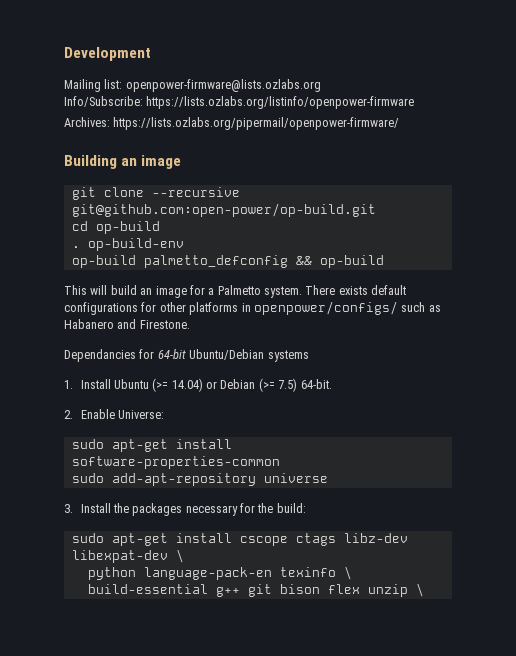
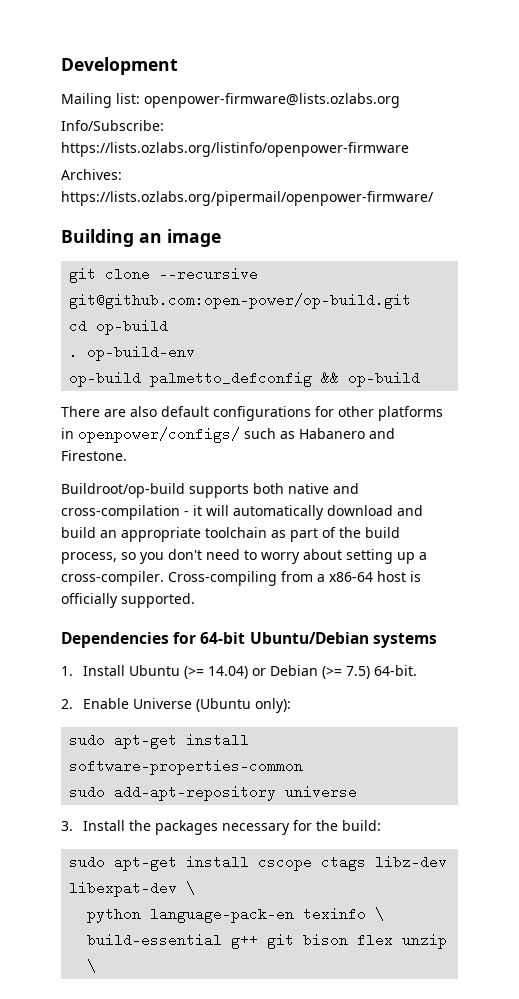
[64,285,368,298] This will build an image for a Palmetto system. There exists -> [61,406,157,417] There are also
[64,349,136,362] Dependancies -> [61,483,359,498] [61,505,423,520] [61,527,400,542] [61,549,427,564] [61,571,421,586] [61,593,195,608] [61,632,169,648] Buildroot/op-build supports both native and cross-compilation - it will automatically download and build an appropriate toolchain as part of the build process, so you don't need to worry about setting up a cross-compiler. Cross-compiling from a x86-64 host is officially supported. // Dependencies
[117,410,164,419] Universe: -> [133,698,292,713] Universe (Ubuntu only):

